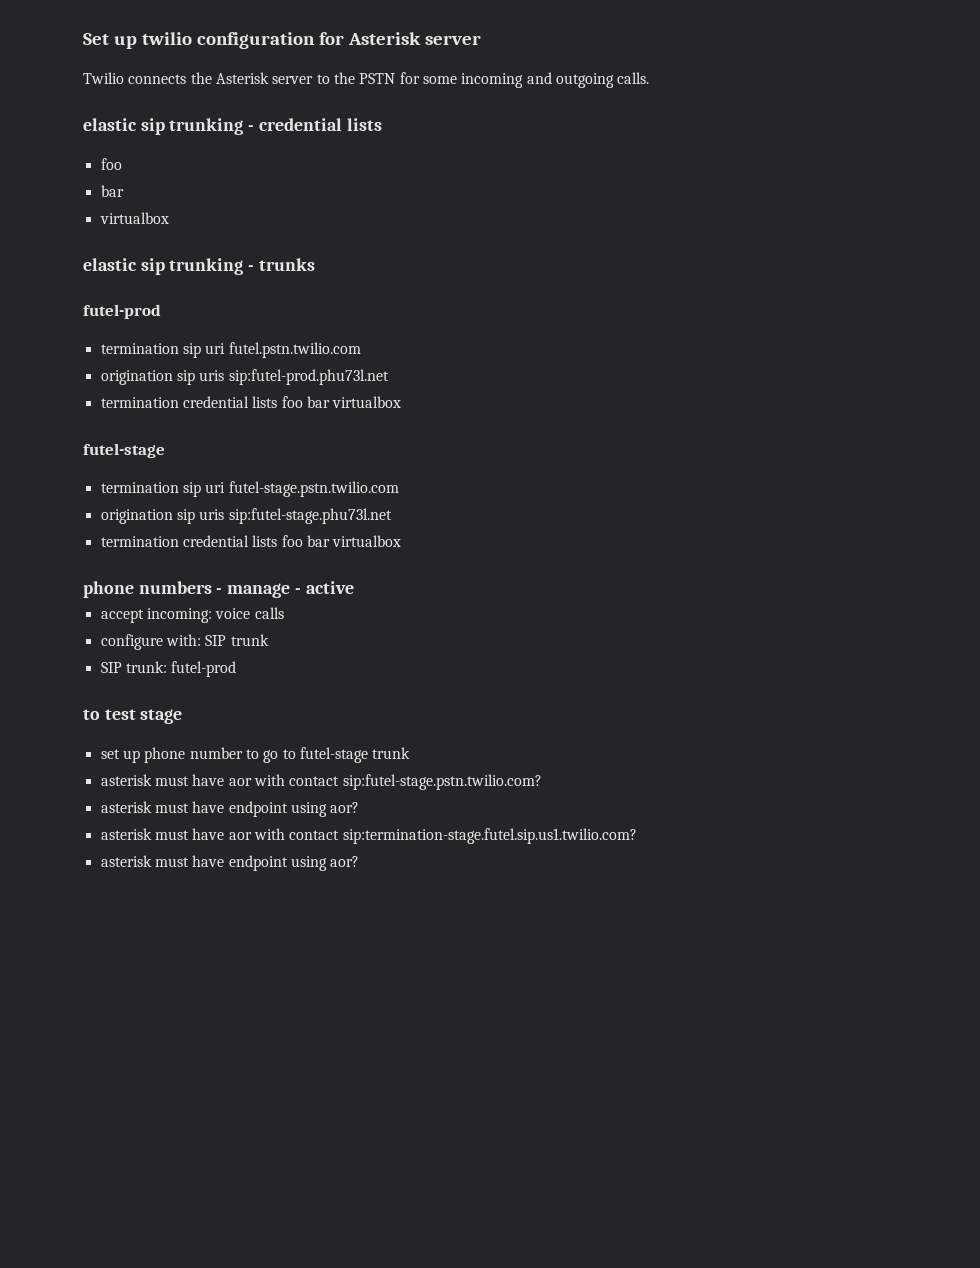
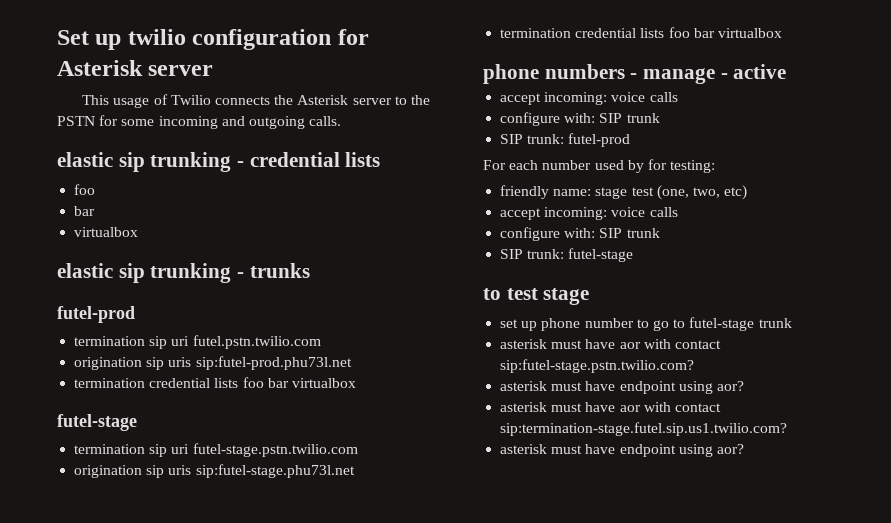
(481, 40) none -> [82,94,168,108] This usage of
(237, 669) none -> [483,159,716,173] [500,185,748,200] [500,207,678,220] [500,227,660,241] [500,248,634,262] // For each number used by for testing: // friendly name: stage test (one, two, etc) // accept incoming: voice calls // configure with: SIP trunk // SIP trunk: futel-stage

